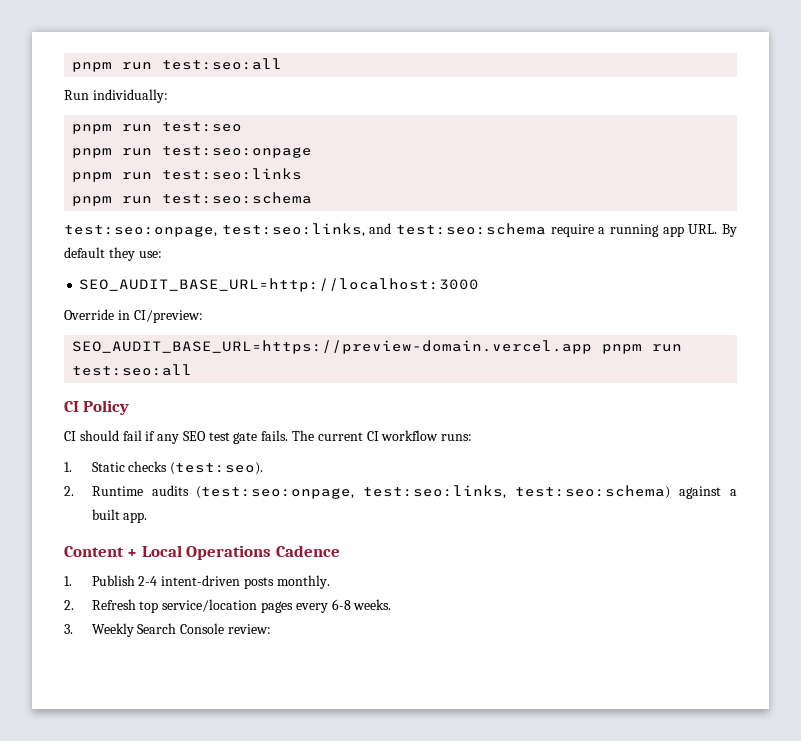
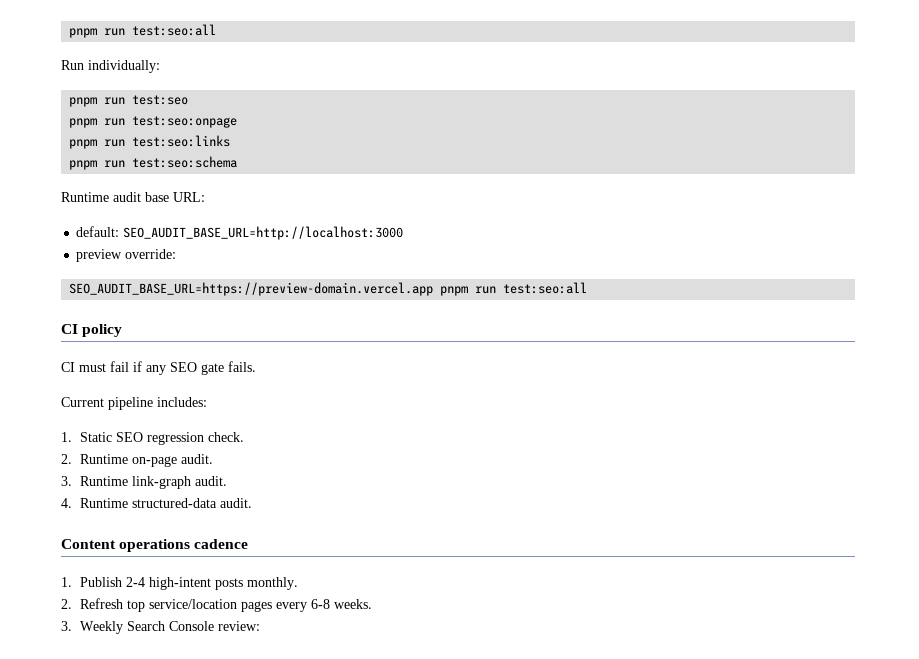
[64,223,737,237] [64,247,162,261] [79,278,480,292] [64,309,203,323] test:seo:onpage, test:seo:links, and test:seo:schema require a running app URL. By default they use: // SEO_AUDIT_BASE_URL=http://localhost:3000 // Override in CI/preview: -> [61,192,205,202] [76,226,404,240] [76,249,177,262] Runtime audit base URL: // default: SEO_AUDIT_BASE_URL=http://localhost:3000 // preview override:
[83,400,130,415] [64,430,119,441] Policy // CI should -> [82,324,123,337] [61,362,106,372] policy // CI must
[208,432,230,441] test -> (197, 367) none
[292,430,473,441] The current CI workflow runs: -> [61,397,207,410] // Current pipeline includes:
[128,461,264,475] checks (test:seo). -> [116,432,245,445] SEO regression check.
[151,485,737,499] [91,509,148,523] [64,545,340,560] audits (test:seo:onpage, test:seo:links, test:seo:schema) against a built app. // Content + Local Operations Cadence -> [132,454,214,467] [61,476,228,489] [61,498,253,508] [61,539,249,552] on-page audit. // 3. Runtime link-graph audit. // 4. Runtime structured-data audit. // Content operations cadence
[161,575,241,586] intent-driven -> [149,577,212,590] high-intent

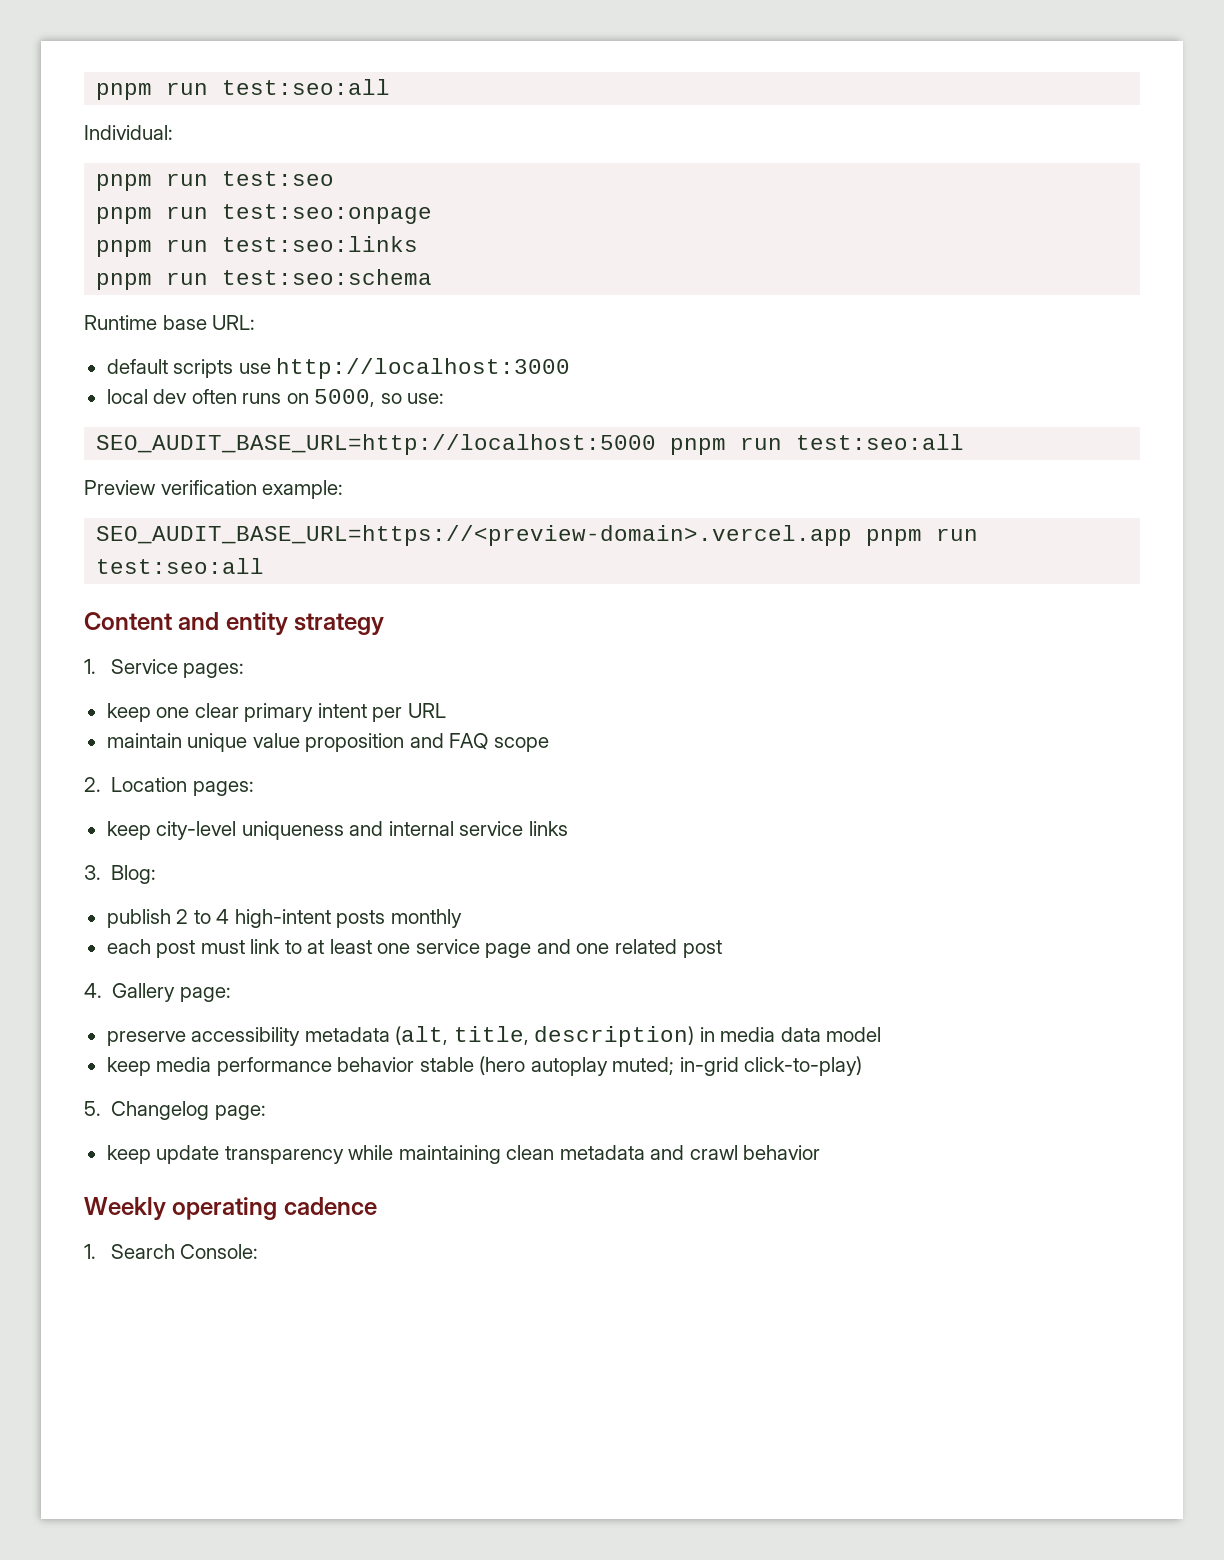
[69,24,217,38] [61,60,160,73] pnpm run test:seo:all // Run individually: -> [96,79,391,100] [84,125,173,140] pnpm run test:seo:all // Individual:
[113,192,141,202] audit -> (157, 322) none
[76,226,404,240] [76,249,177,262] [69,282,588,296] [61,324,123,337] [61,361,256,375] [61,397,207,410] [61,432,245,445] [61,454,214,467] [61,476,228,489] [61,498,253,508] [61,539,249,552] [61,577,299,590] [61,598,373,612] [61,621,261,634] default: SEO_AUDIT_BASE_URL=http://localhost:3000 // preview override: // SEO_AUDIT_BASE_URL=https://preview-domain.vercel.app pnpm run test:seo:all // CI policy // CI must fail if any SEO gate fails. // Current pipeline includes: // 1. Static SEO regression check. // 2. Runtime on-page audit. // 3. Runtime link-graph audit. // 4. Runtime structured-data audit. // Content operations cadence // 1. Publish 2-4 high-intent posts monthly. // 2. Refresh top service/location pages every 6-8 weeks. // 3. Weekly Search Console review: -> [106,358,571,379] [106,389,445,407] [96,434,965,455] [84,480,344,499] [96,525,979,546] [96,558,265,574] [84,612,385,635] [84,659,245,678] [106,703,446,722] [106,733,549,752] [84,777,254,796] [106,821,568,840] [84,865,157,884] [106,909,462,928] [106,939,722,958] [84,983,231,1002] [106,1026,882,1047] [106,1056,863,1076] [84,1101,266,1120] [106,1145,821,1164] [84,1197,377,1220] [84,1244,259,1259] default scripts use http://localhost:3000 // local dev often runs on 5000, so use: // SEO_AUDIT_BASE_URL=http://localhost:5000 pnpm run test:seo:all // Preview verification example: // SEO_AUDIT_BASE_URL=https://<preview-domain>.vercel.app pnpm run test:seo:all // Content and entity strategy // 1. Service pages: // keep one clear primary intent per URL // maintain unique value proposition and FAQ scope // 2. Location pages: // keep city-level uniqueness and internal service links // 3. Blog: // publish 2 to 4 high-intent posts monthly // each post must link to at least one service page and one related post // 4. Gallery page: // preserve accessibility metadata (alt, title, description) in media data model // keep media performance behavior stable (hero autoplay muted; in-grid click-to-play) // 5. Changelog page: // keep update transparency while maintaining clean metadata and crawl behavior // Weekly operating cadence // 1. Search Console:

